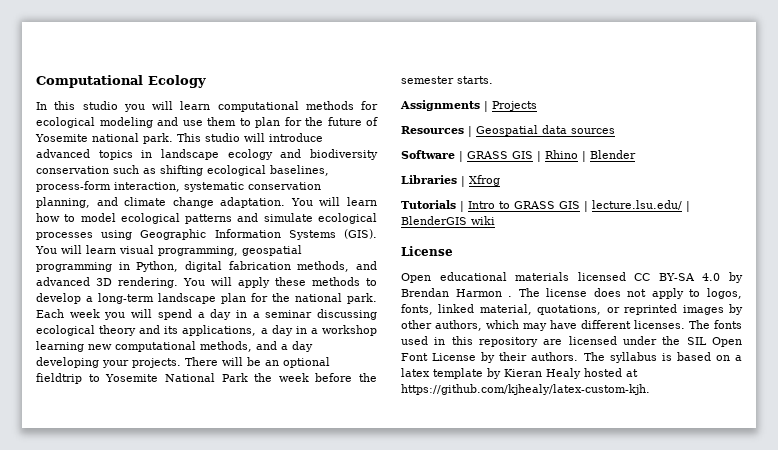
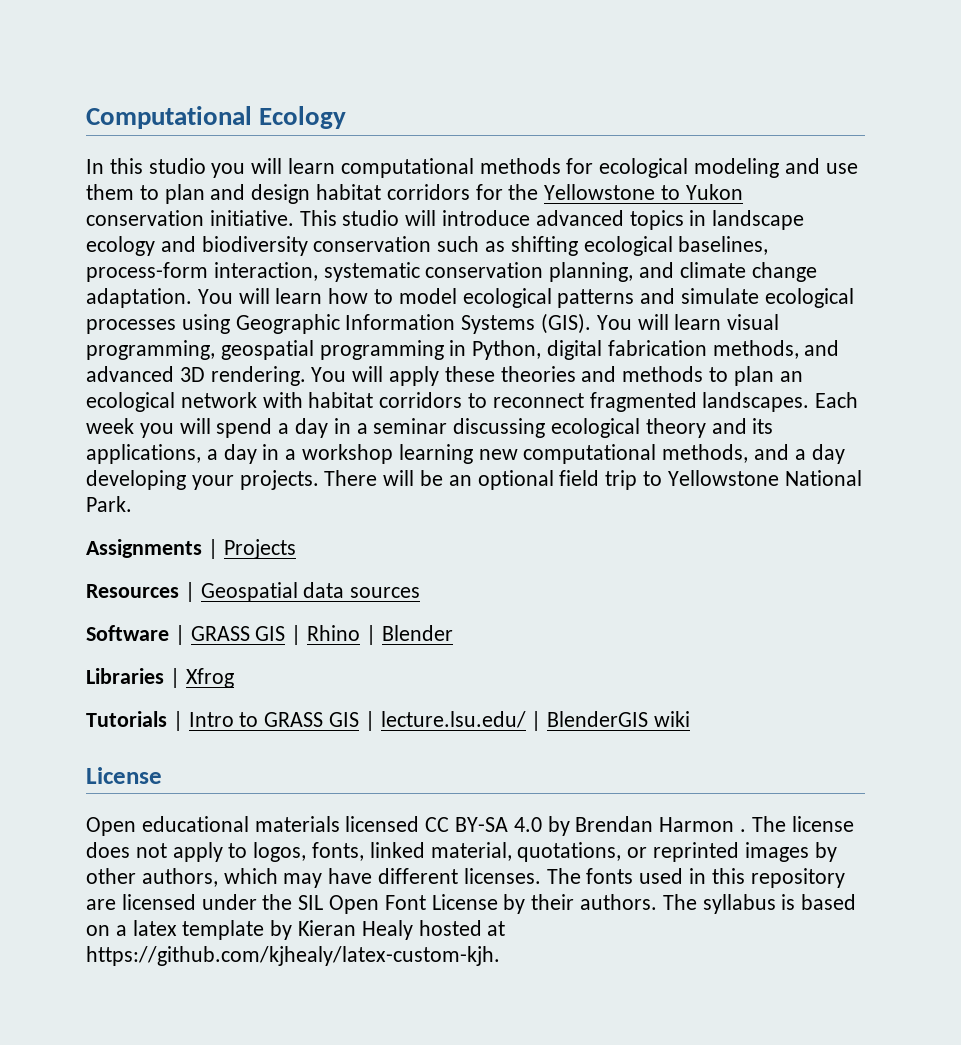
[284,117,378,126] [35,133,173,144] for the future of Yosemite national park. -> [210,184,743,204] [86,210,294,226] and design habitat corridors for the Yellowstone to Yukon conservation initiative.
[312,277,377,286] [36,293,377,304] methods to develop a long-term landscape plan for the national park. -> [500,366,803,386] [86,392,810,412] theories and methods to plan an ecological network with habitat corridors to reconnect fragmented landscapes.
[36,373,377,384] [401,76,493,84] fieldtrip to Yosemite National Park the week before the semester starts. -> [559,470,862,490] [86,496,132,512] field trip to Yellowstone National Park.

